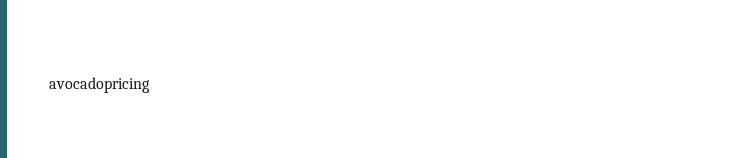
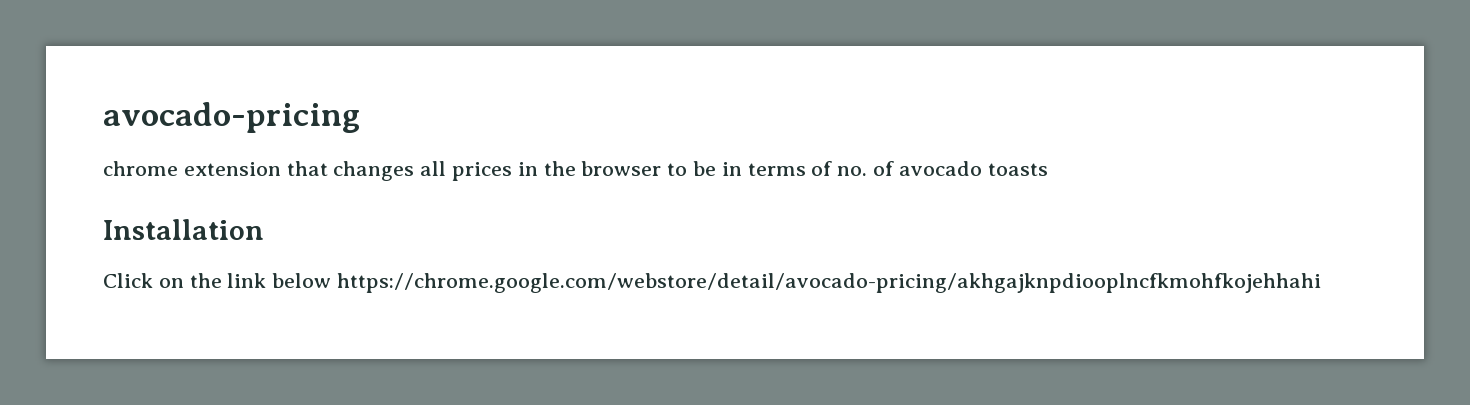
[49,77,150,93] avocadopricing -> [103,102,360,133] [103,161,1048,181] [103,219,264,240] [103,273,1322,293] avocado-pricing // chrome extension that changes all prices in the browser to be in terms of no. of avocado toasts // Installation // Click on the link below https://chrome.google.com/webstore/detail/avocado-pricing/akhgajknpdiooplncfkmohfkojehhahi

